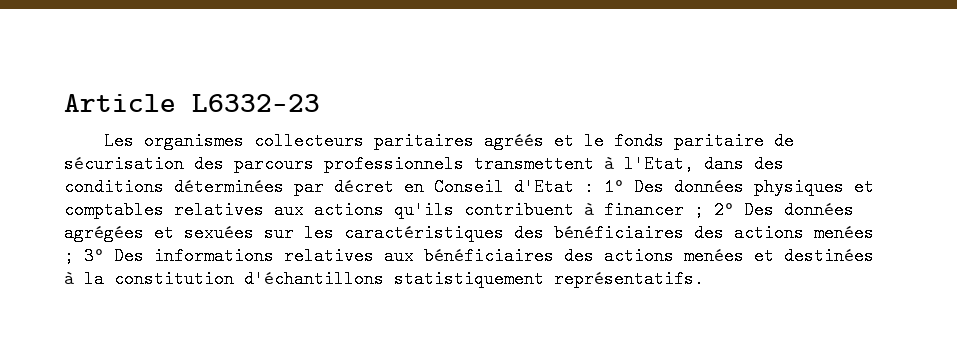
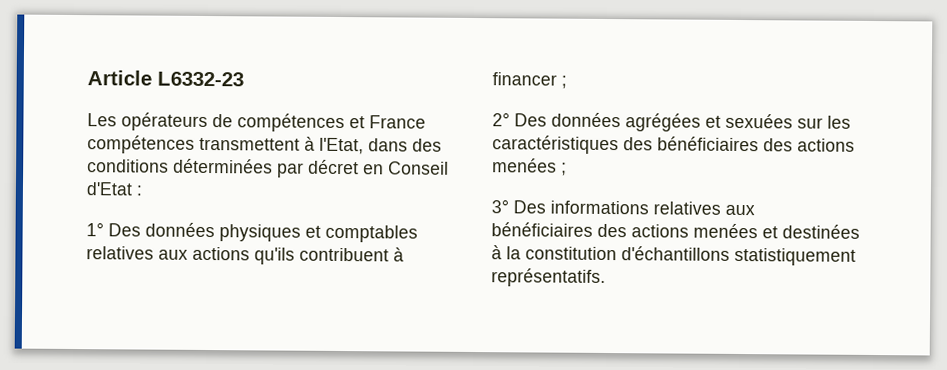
[144,132,795,150] [64,155,464,173] organismes collecteurs paritaires agréés et le fonds paritaire de sécurisation des parcours professionnels -> [121,112,426,133] [87,135,195,154] opérateurs de compétences et France compétences
(594, 187) none -> (142, 190) //
(704, 210) none -> (567, 82) //
(74, 256) none -> (567, 169) //

